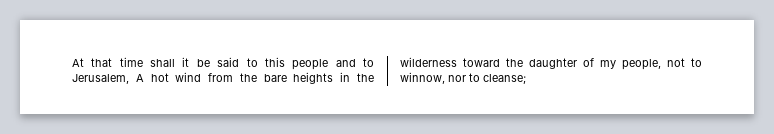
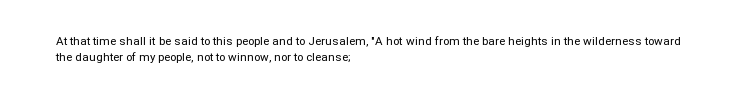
[135,74,144,82] A -> [371,37,384,45] "A

